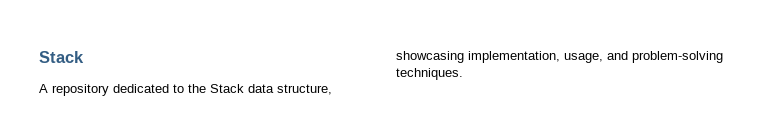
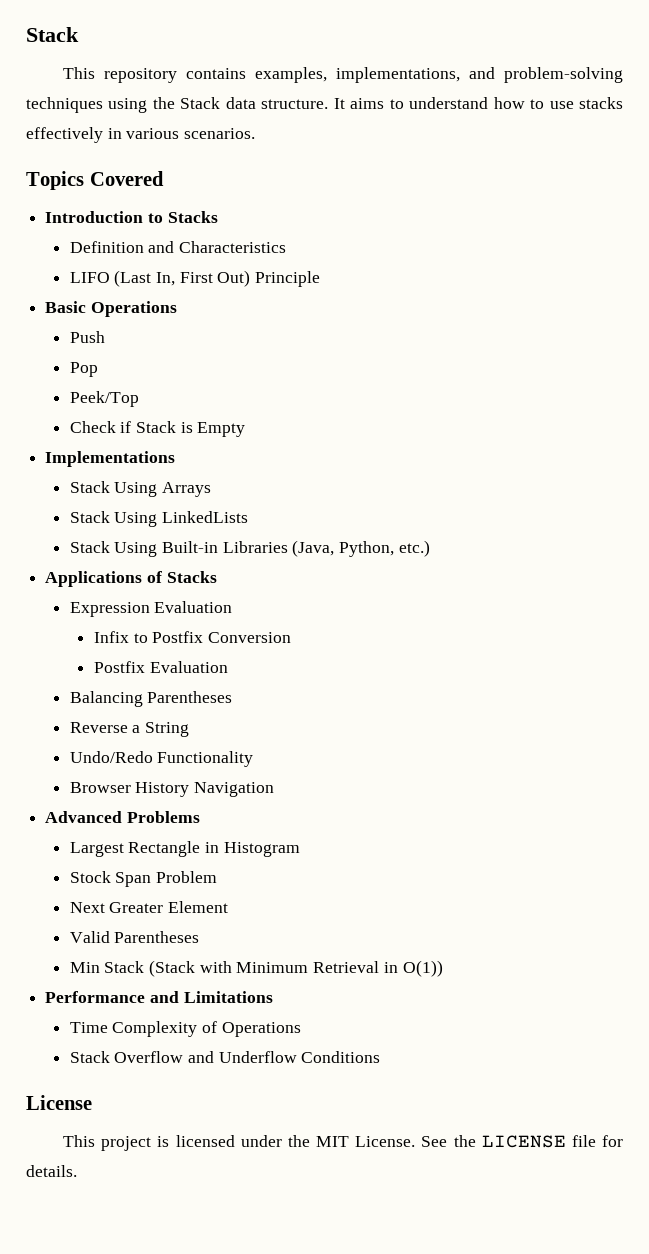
[39,84,332,96] [396,51,723,63] [396,68,463,80] A repository dedicated to the Stack data structure, showcasing implementation, usage, and problem-solving techniques. -> [63,67,624,83] [26,97,623,113] [26,127,256,143] [26,171,164,190] [45,211,218,223] [69,241,287,253] [69,270,321,287] [45,301,177,317] [69,331,105,343] [69,362,98,377] [69,391,139,407] [69,421,246,437] [45,451,176,467] [69,481,212,497] [69,511,249,527] [69,540,430,557] [45,571,217,587] [69,601,233,617] [93,631,292,643] [93,661,228,673] [69,691,233,707] [69,722,190,737] [69,751,254,767] [69,782,275,797] [45,811,200,823] [69,841,300,857] [69,871,218,887] [69,901,229,913] [69,931,200,943] [69,960,443,977] [45,991,273,1003] [69,1021,301,1037] [69,1051,381,1063] [26,1095,92,1110] [63,1135,623,1151] [26,1165,77,1177] This repository contains examples, implementations, and problem-solving techniques using the Stack data structure. It aims to understand how to use stacks effectively in various scenarios. // Topics Covered // Introduction to Stacks // Definition and Characteristics // LIFO (Last In, First Out) Principle // Basic Operations // Push // Pop // Peek/Top // Check if Stack is Empty // Implementations // Stack Using Arrays // Stack Using LinkedLists // Stack Using Built-in Libraries (Java, Python, etc.) // Applications of Stacks // Expression Evaluation // Infix to Postfix Conversion // Postfix Evaluation // Balancing Parentheses // Reverse a String // Undo/Redo Functionality // Browser History Navigation // Advanced Problems // Largest Rectangle in Histogram // Stock Span Problem // Next Greater Element // Valid Parentheses // Min Stack (Stack with Minimum Retrieval in O(1)) // Performance and Limitations // Time Complexity of Operations // Stack Overflow and Underflow Conditions // License // This project is licensed under the MIT License. See the LICENSE file for details.

